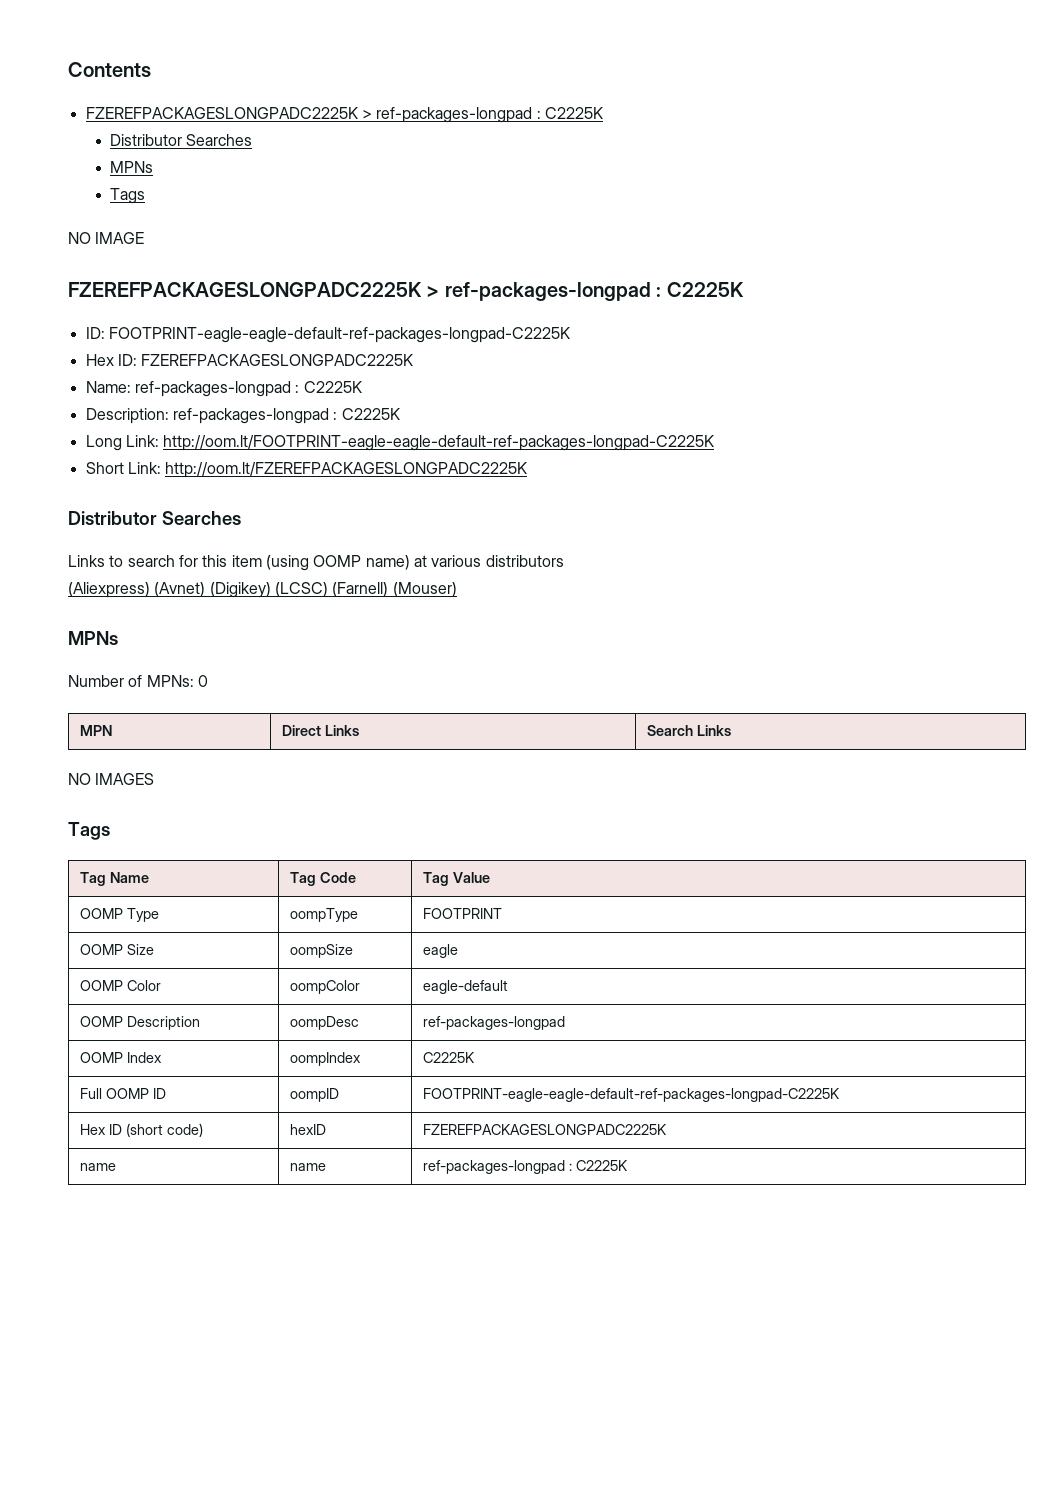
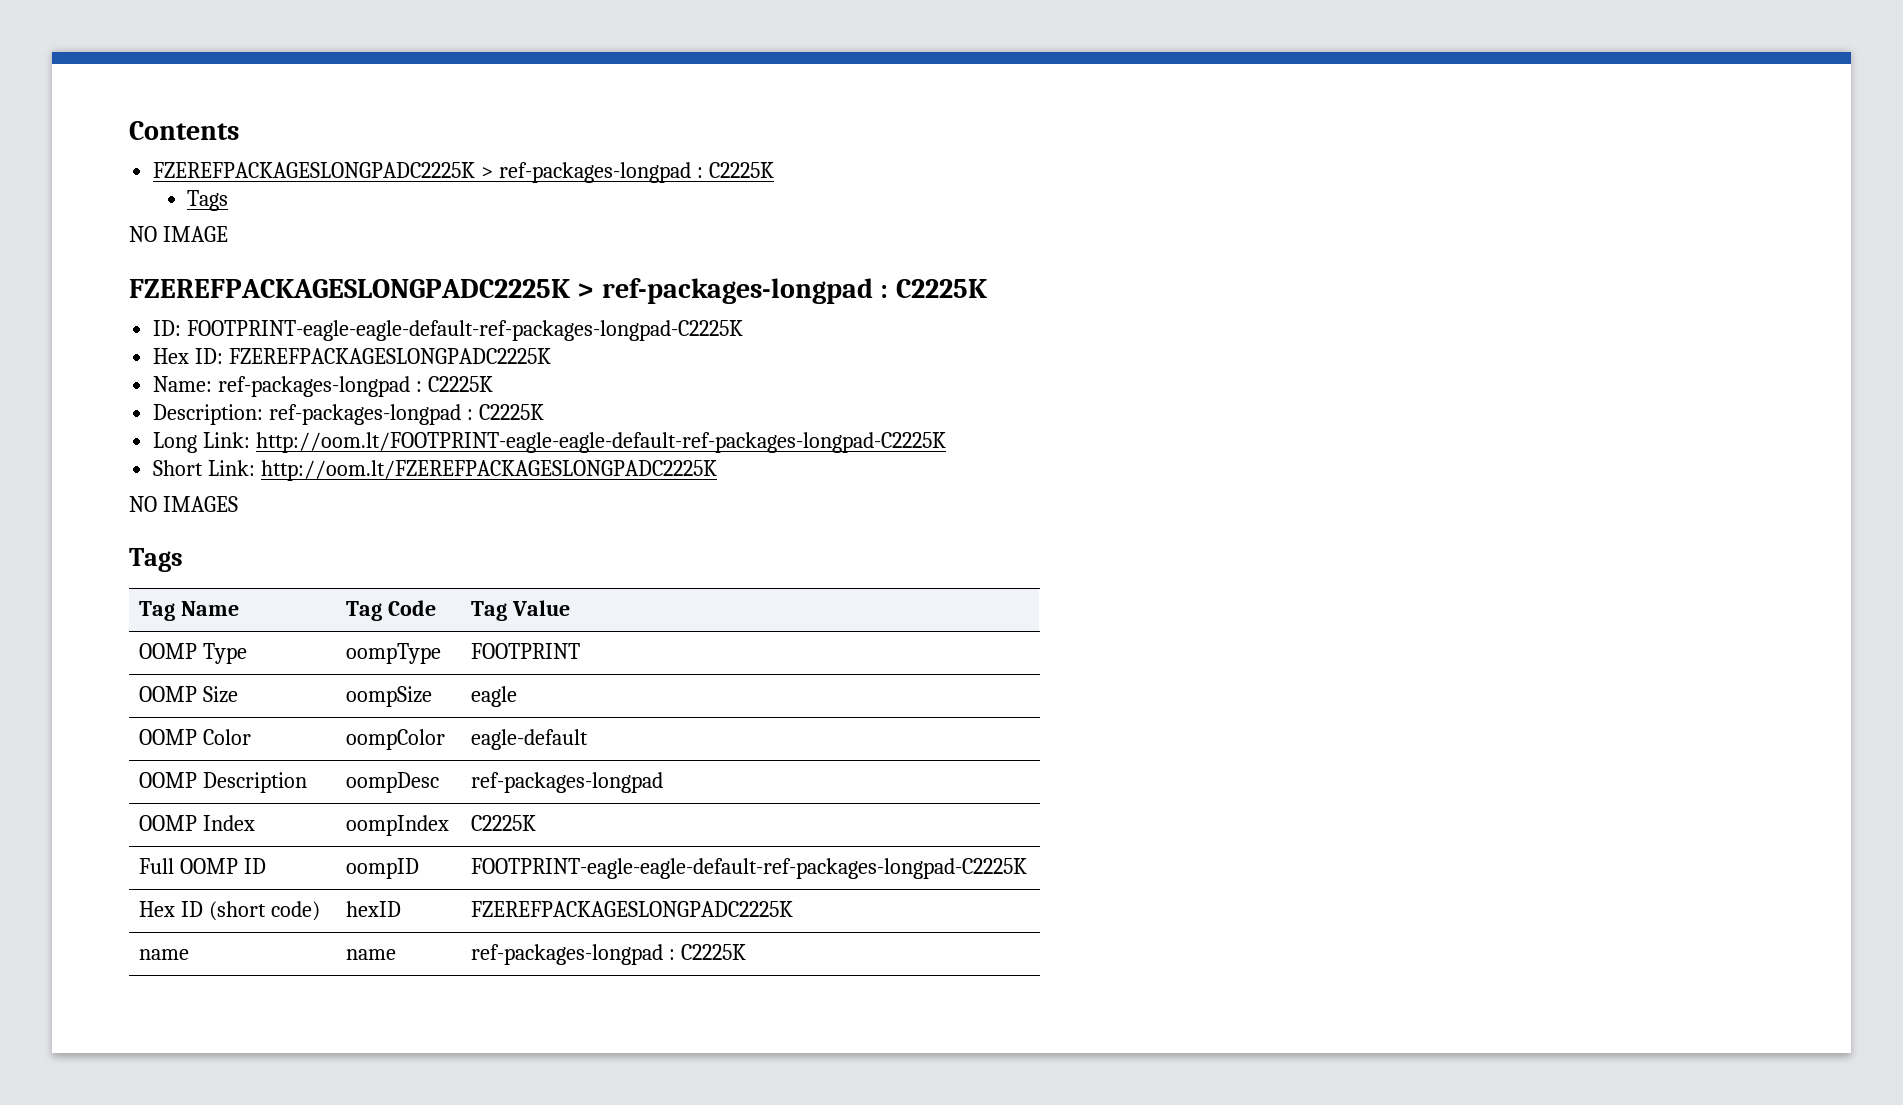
[109,134,253,146] [109,161,153,173] // Distributor Searches // MPNs -> (774, 170) none
[68,511,241,525] [68,555,564,571] [68,582,457,598] [68,631,118,645] [68,675,208,687] [80,725,113,736] [282,725,360,736] [647,725,732,736] // Distributor Searches // Links to search for this item (using OOMP name) at various distributors // (Aliexpress) (Avnet) (Digikey) (LCSC) (Farnell) (Mouser) // MPNs // Number of MPNs: 0 // MPN | Direct Links | Search Links -> (718, 470) none

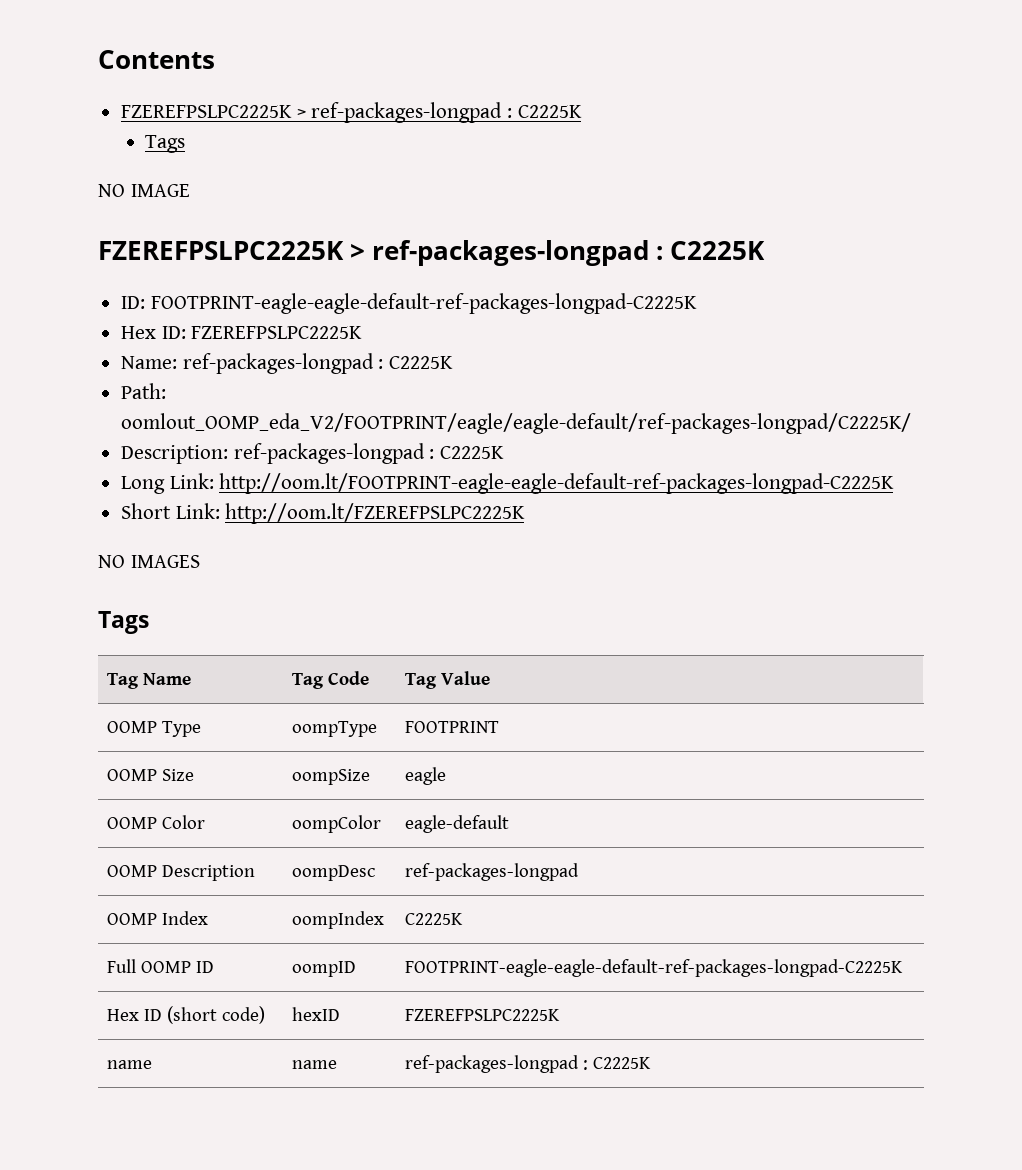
[153,162,476,178] FZEREFPACKAGESLONGPADC2225K -> [121,105,293,118] FZEREFPSLPC2225K
[129,279,571,298] FZEREFPACKAGESLONGPADC2225K -> [98,241,344,260] FZEREFPSLPC2225K
[229,348,552,364] FZEREFPACKAGESLONGPADC2225K -> [191,326,363,339] FZEREFPSLPC2225K
(494, 384) none -> [121,383,167,399] [121,413,912,434] // Path: oomlout_OOMP_eda_V2/FOOTPRINT/eagle/eagle-default/ref-packages-longpad/C2225K/
[261,460,718,481] http://oom.lt/FZEREFPACKAGESLONGPADC2225K -> [225,503,526,524] http://oom.lt/FZEREFPSLPC2225K
[471,901,794,917] FZEREFPACKAGESLONGPADC2225K -> [404,1009,560,1021] FZEREFPSLPC2225K

